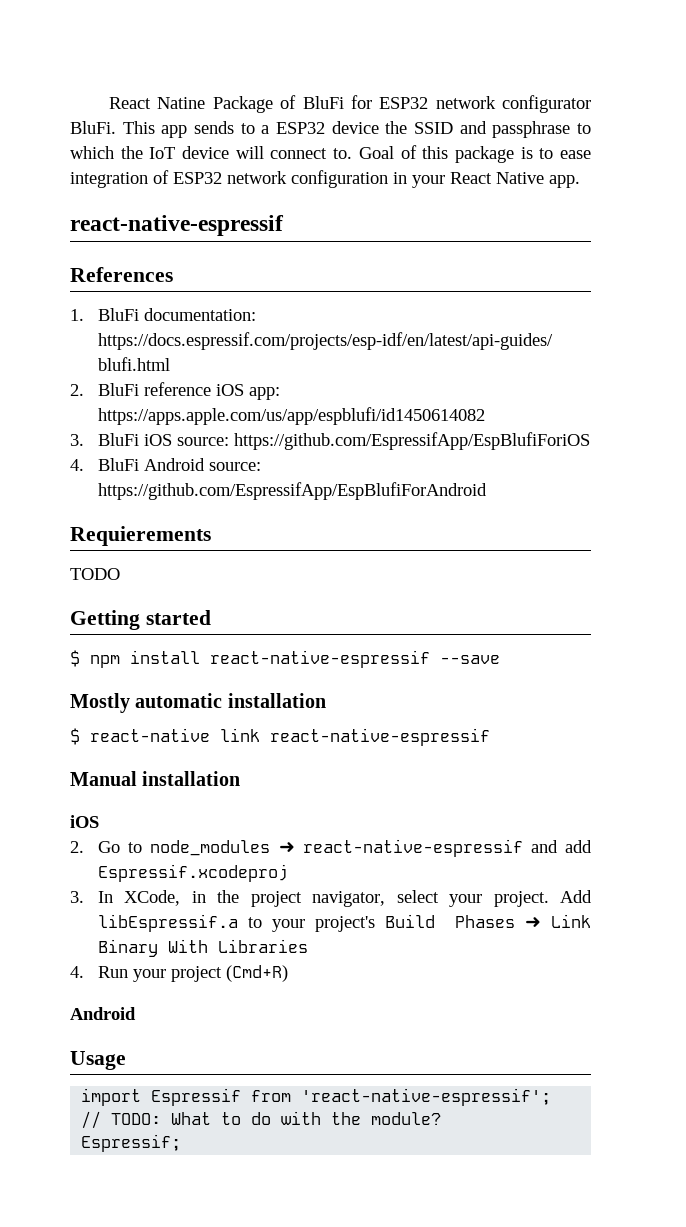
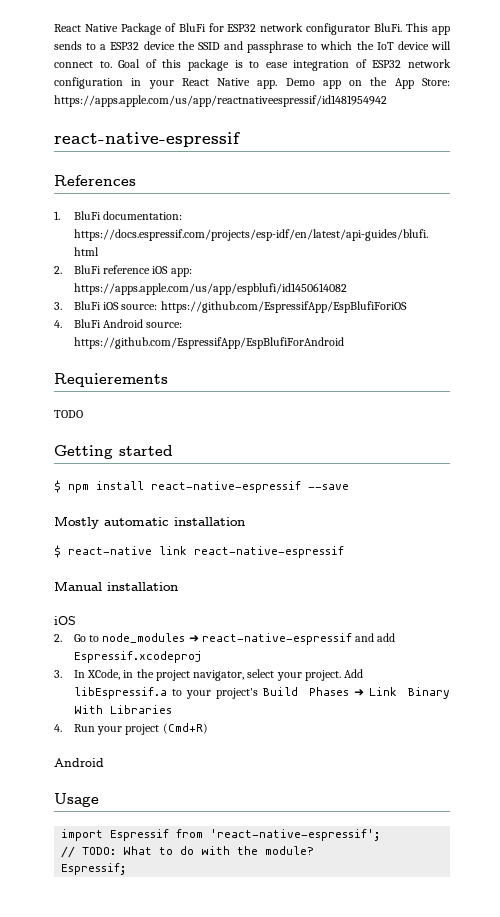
[109,97,206,109] React Natine -> [54,24,118,32] React Native
(580, 181) none -> [285,77,450,89] [54,95,387,107] Demo app on the App Store: https://apps.apple.com/us/app/reactnativeespressif/id1481954942

